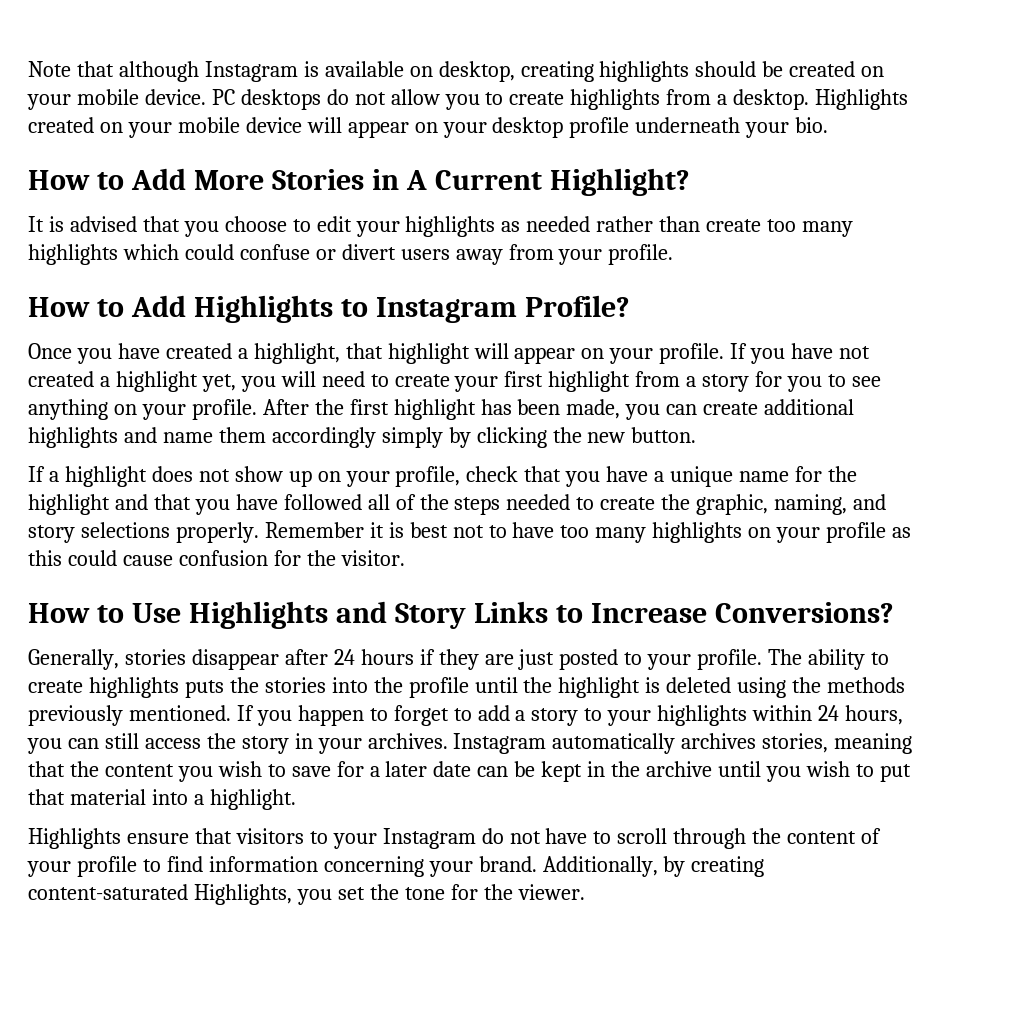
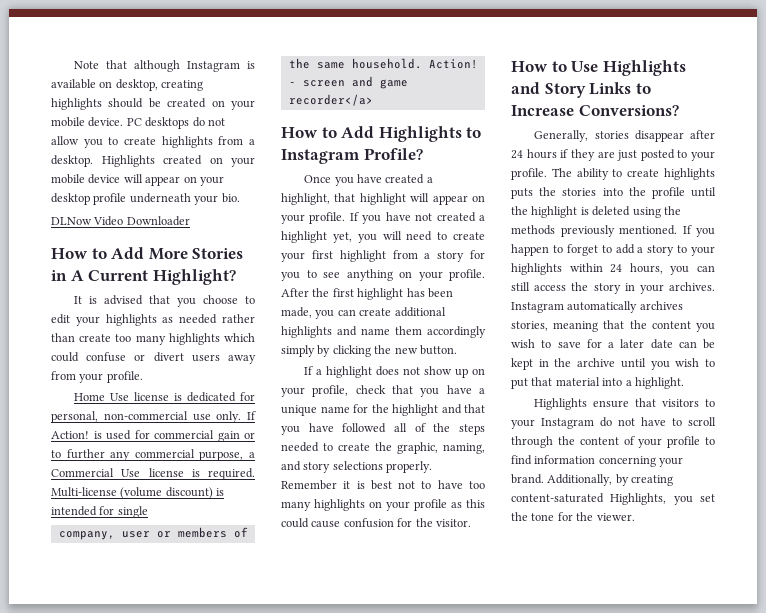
(829, 125) none -> [51,216,190,226] // DLNow Video Downloader
(674, 254) none -> [74,392,255,402] [51,411,256,423] [51,430,255,442] [51,449,255,461] [51,468,255,480] [51,487,225,499] [51,506,148,518] [58,527,248,540] [288,58,478,69] [288,76,408,89] [288,94,373,106] // Home Use license is dedicated for personal, non-commercial use only. If Action! is used for commercial gain or to further any commercial purpose, a Commercial Use license is required. Multi-license (volume discount) is intended for single // company, user or members of the same household. Action! - screen and game recorder</a>

